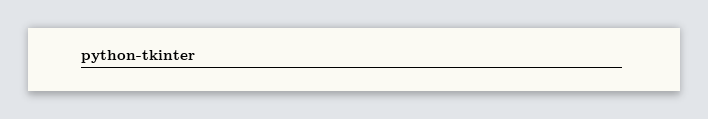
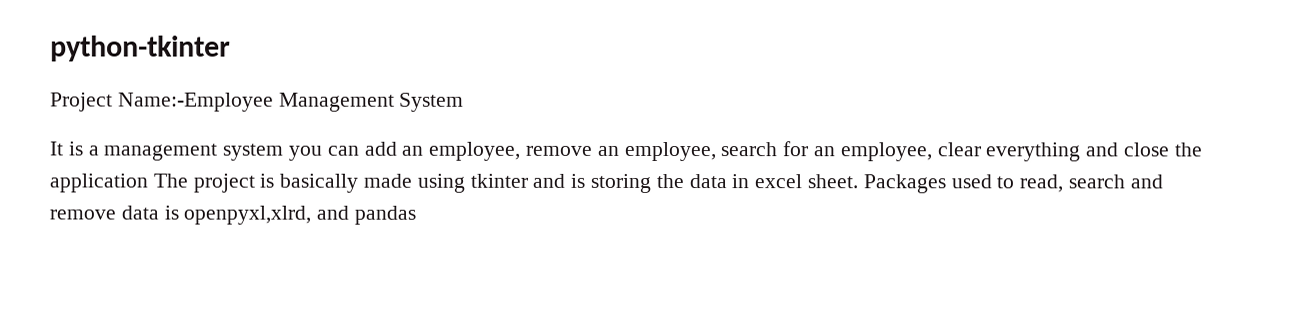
(195, 56) none -> [50,92,465,112] [50,141,1203,162] [49,173,1163,194] [49,205,417,225] // Project Name:-Employee Management System // It is a management system you can add an employee, remove an employee, search for an employee, clear everything and close the application The project is basically made using tkinter and is storing the data in excel sheet. Packages used to read, search and remove data is openpyxl,xlrd, and pandas

